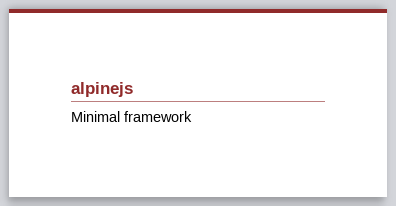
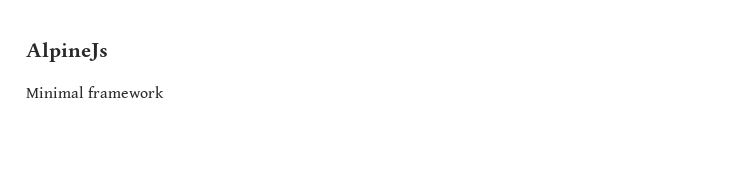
[71,82,133,97] alpinejs -> [26,42,108,62] AlpineJs

